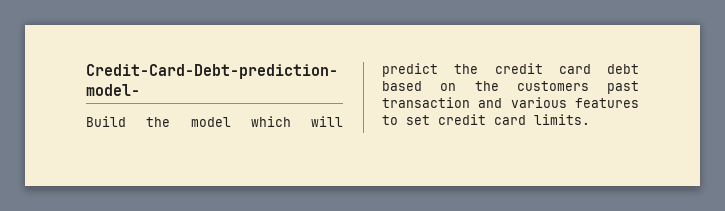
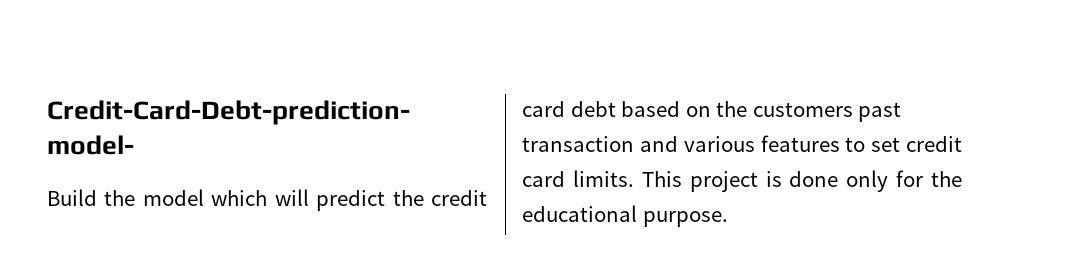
(590, 119) none -> [641,170,962,192] [522,205,728,227] This project is done only for the educational purpose.

